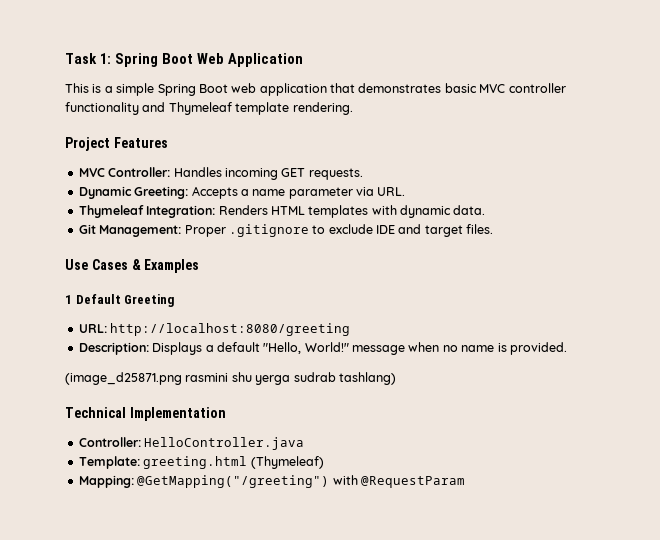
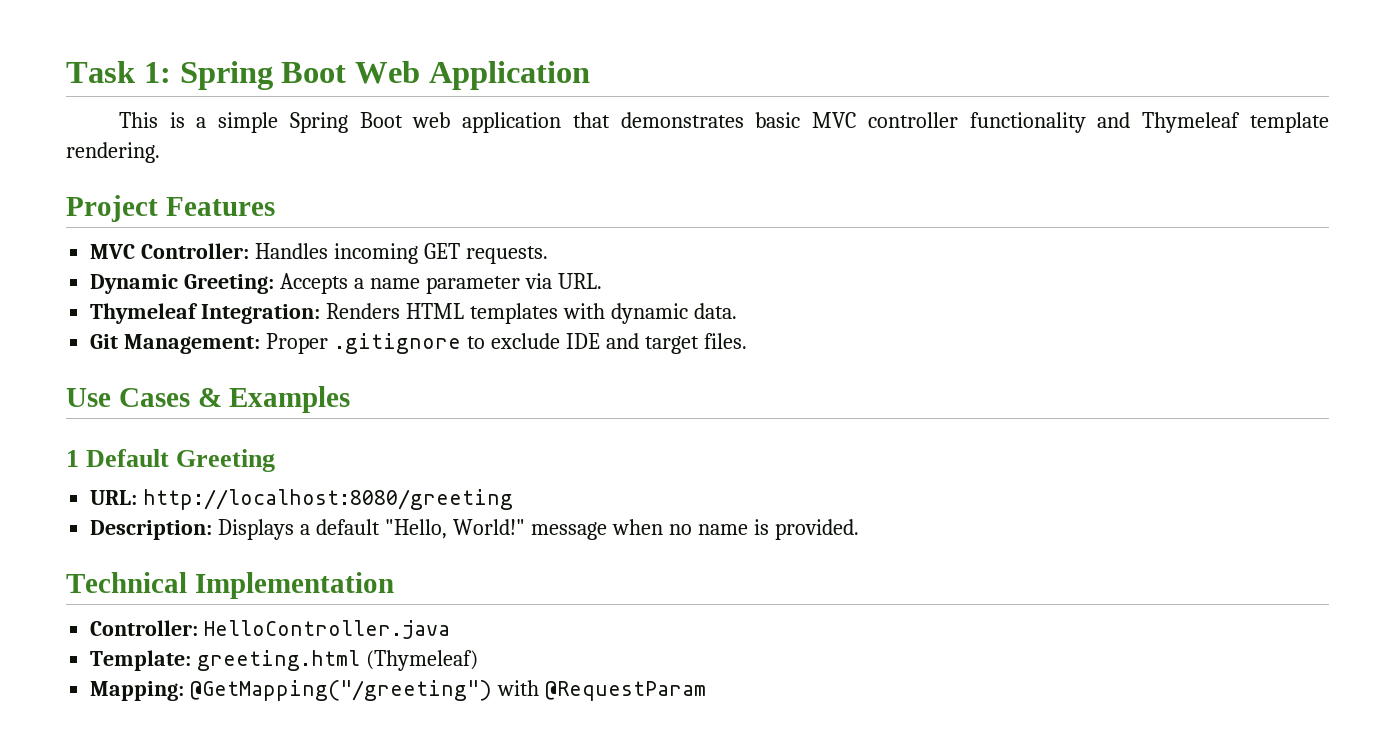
[65,372,396,385] // (image_d25871.png rasmini shu yerga sudrab tashlang) -> (859, 529) none

